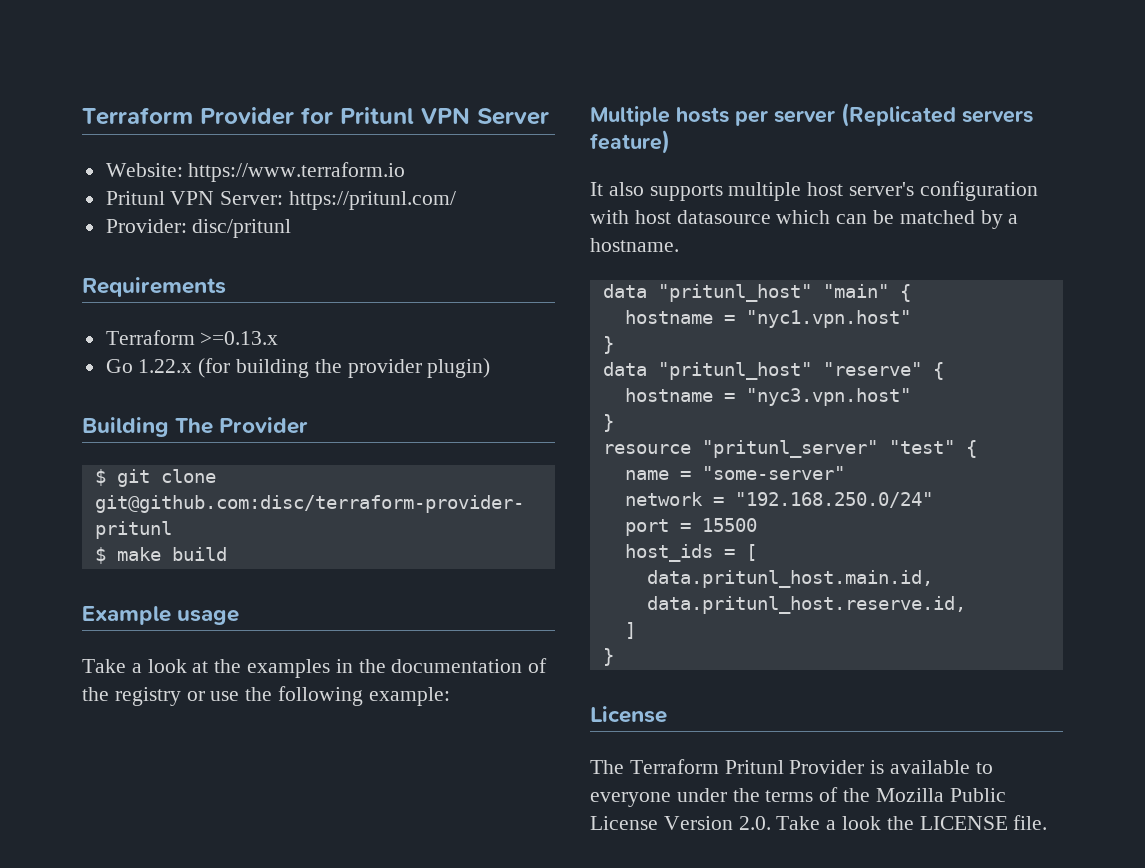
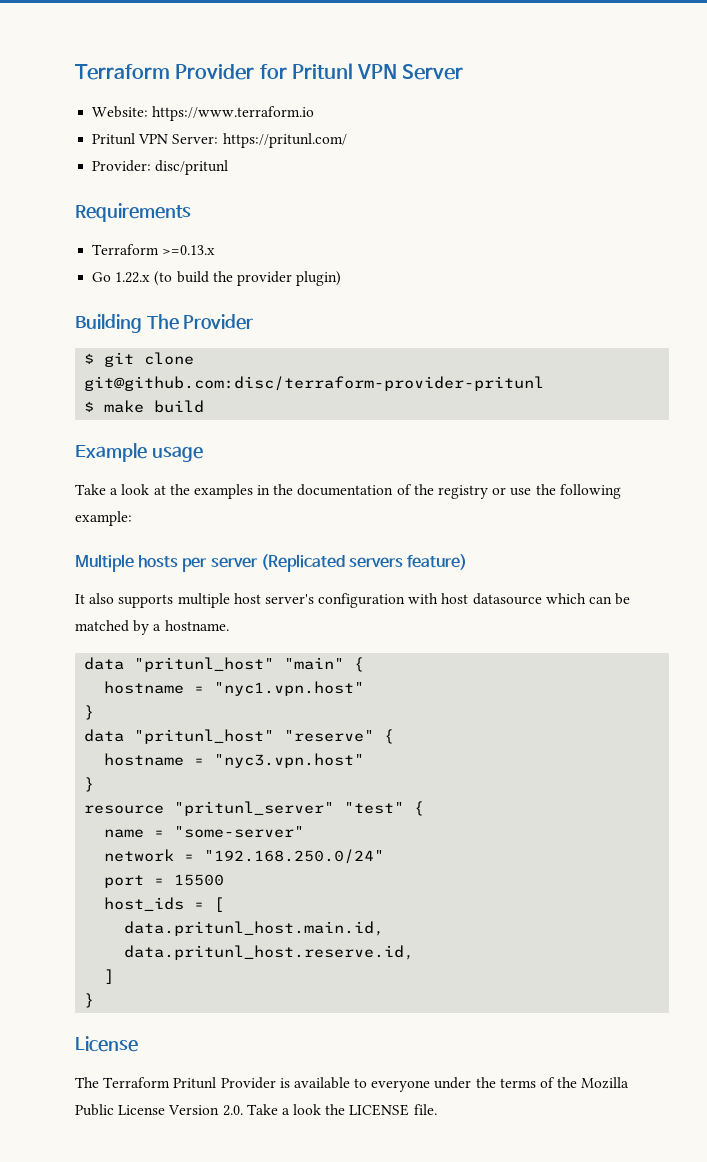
[198,358,310,378] (for building -> [154,271,209,286] (to build

